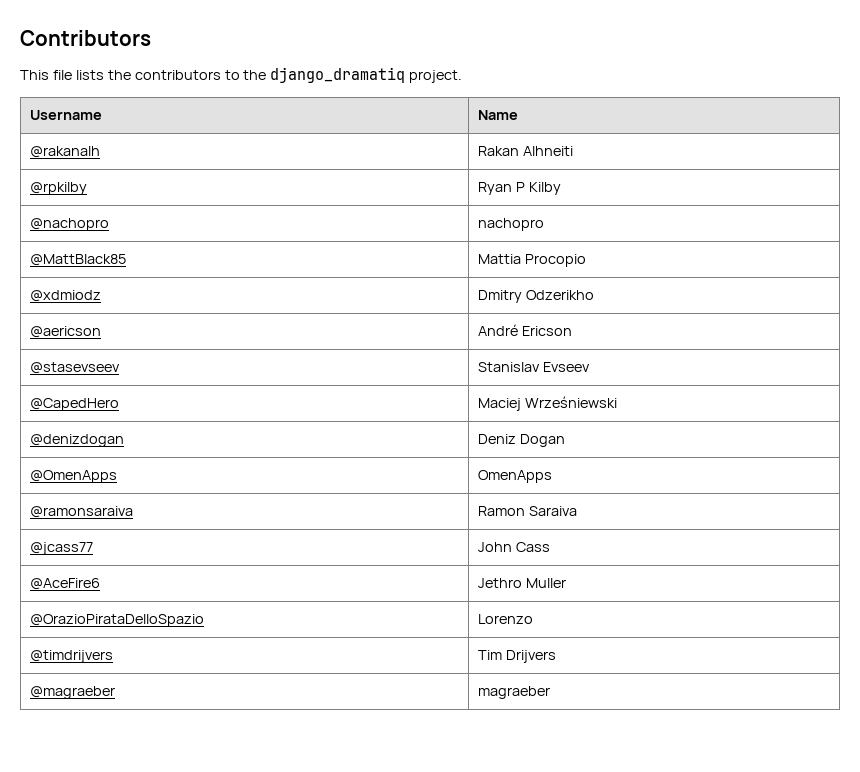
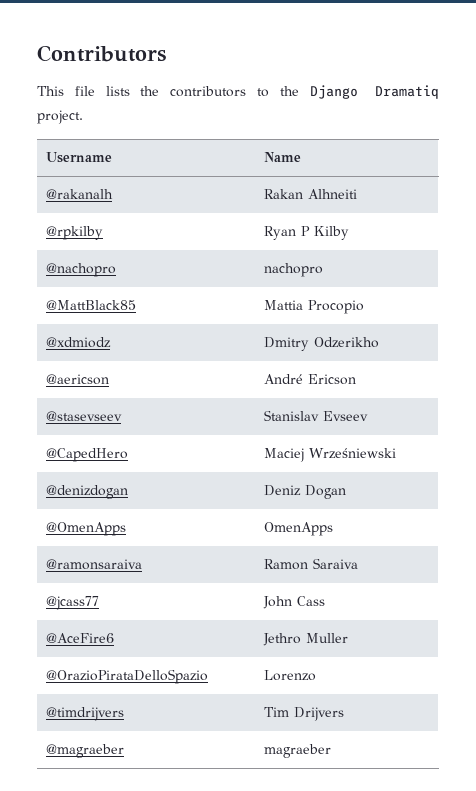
[270,67,406,83] django_dramatiq -> [309,85,439,99] Django Dramatiq

